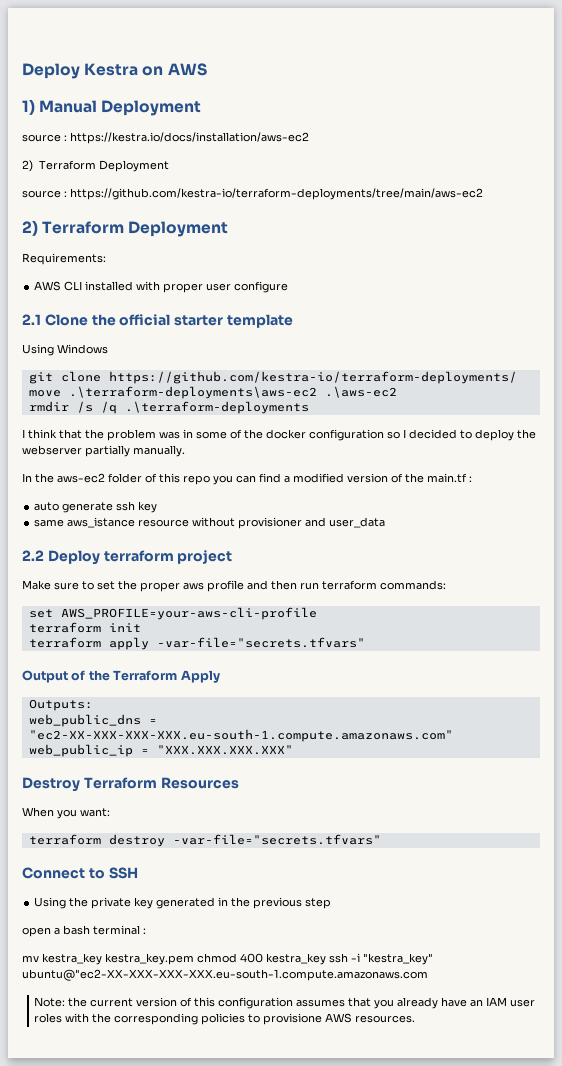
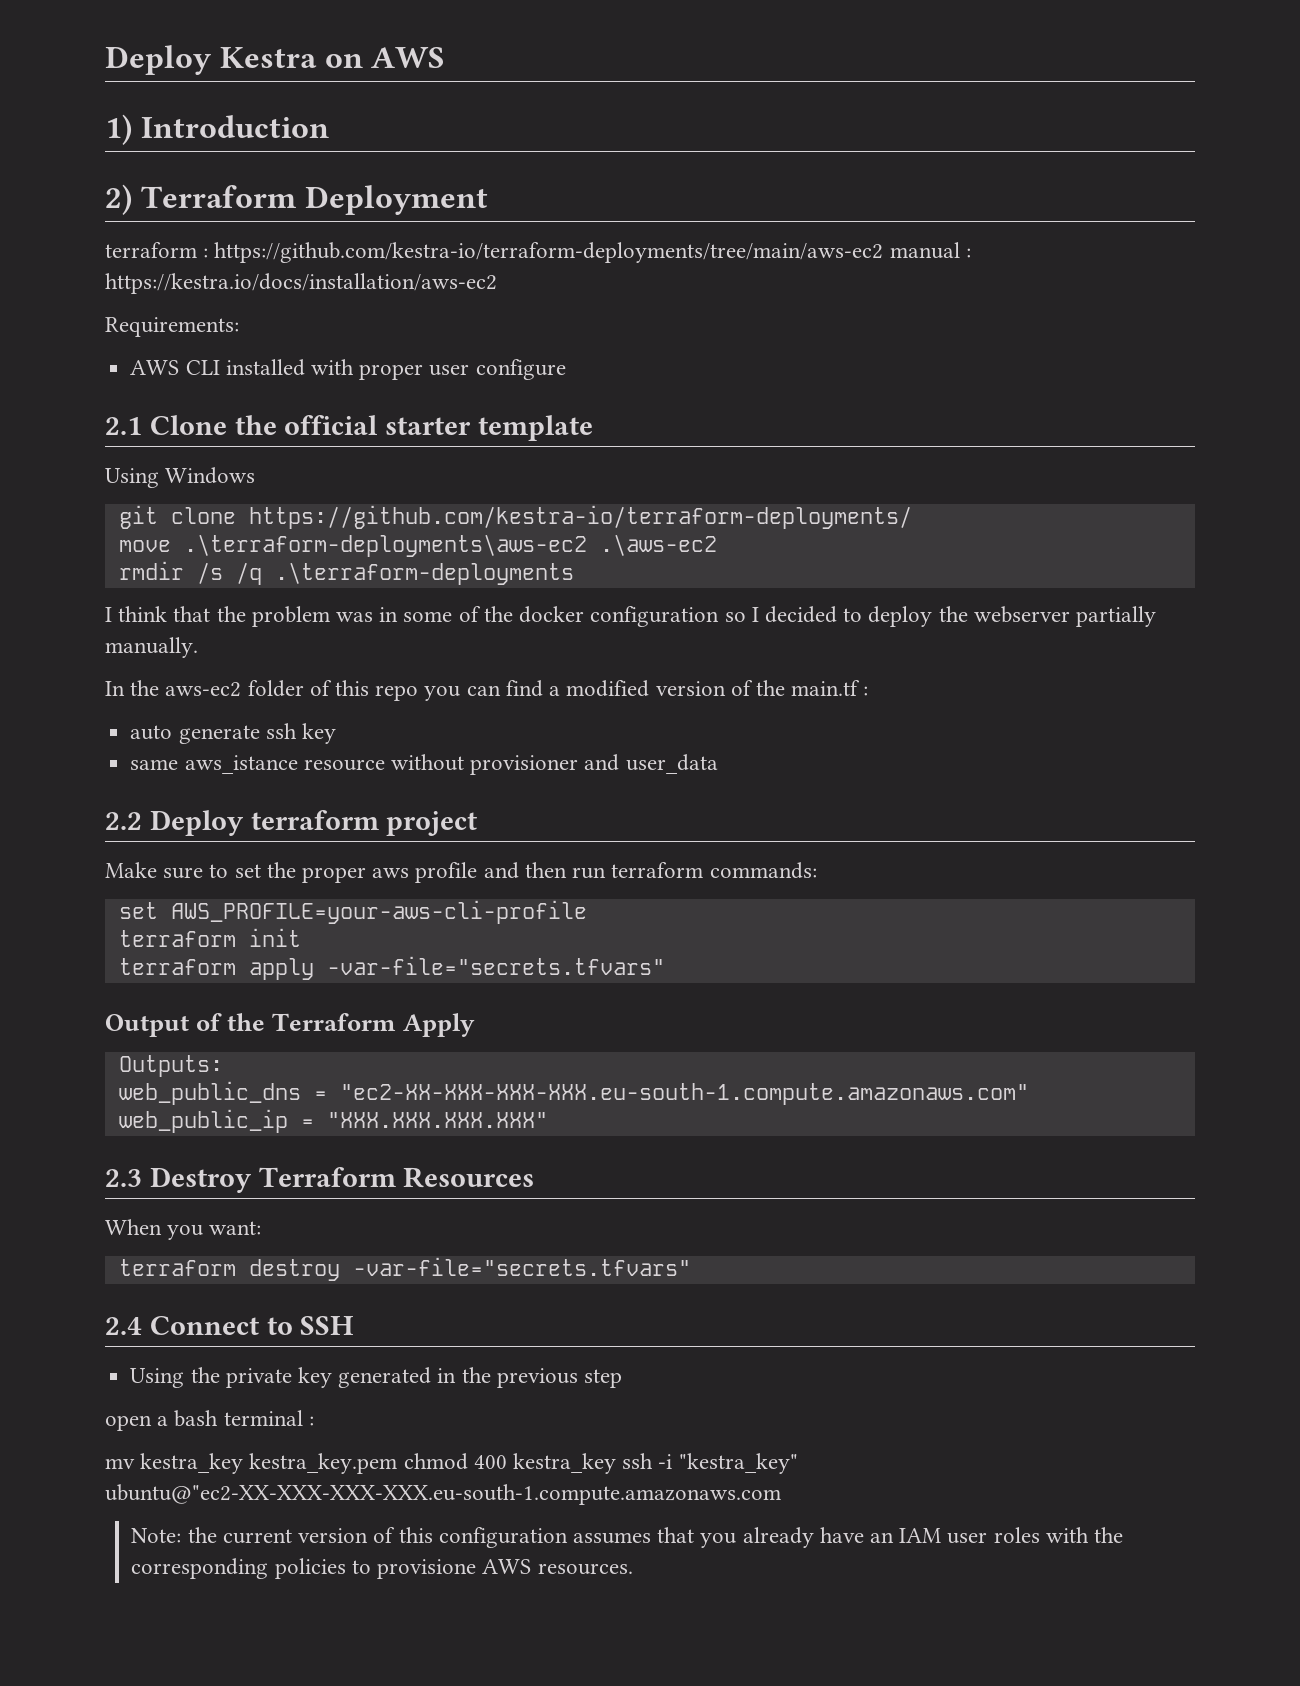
[39,100,202,116] [22,132,309,144] [22,160,169,172] [22,188,483,200] [22,220,229,237] Manual Deployment // source : https://kestra.io/docs/installation/aws-ec2 // 2) Terraform Deployment // source : https://github.com/kestra-io/terraform-deployments/tree/main/aws-ec2 // 2) Terraform Deployment -> [140,115,329,138] [105,184,488,215] [105,242,971,263] [105,273,497,294] Introduction // 2) Terraform Deployment // terraform : https://github.com/kestra-io/terraform-deployments/tree/main/aws-ec2 manual : https://kestra.io/docs/installation/aws-ec2
(293, 750) none -> [105,1169,142,1187] 2.3
(381, 839) none -> [105,1317,142,1335] 2.4

